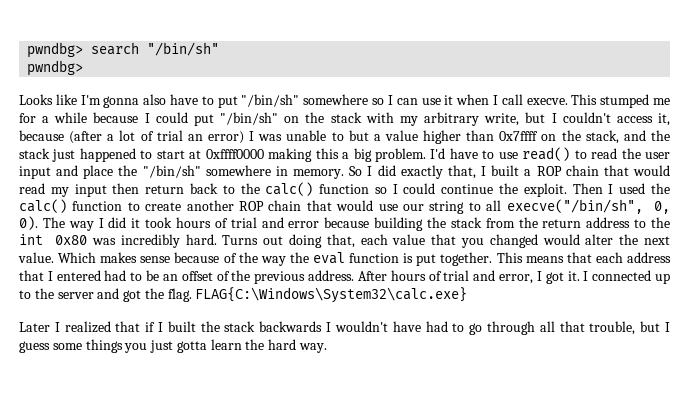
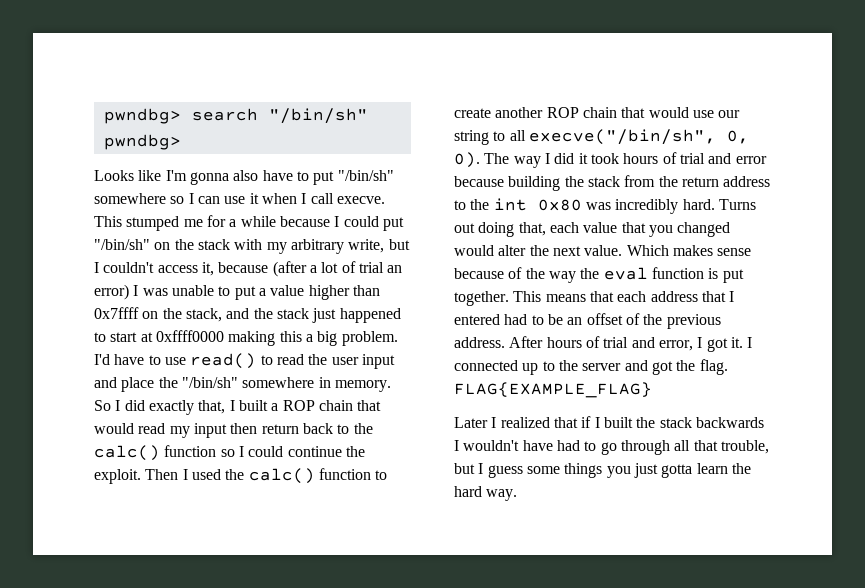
[348,130,369,141] but -> [234,286,256,300] put
[195,287,468,303] FLAG{C:\Windows\System32\calc.exe} -> [454,382,652,398] FLAG{EXAMPLE_FLAG}

